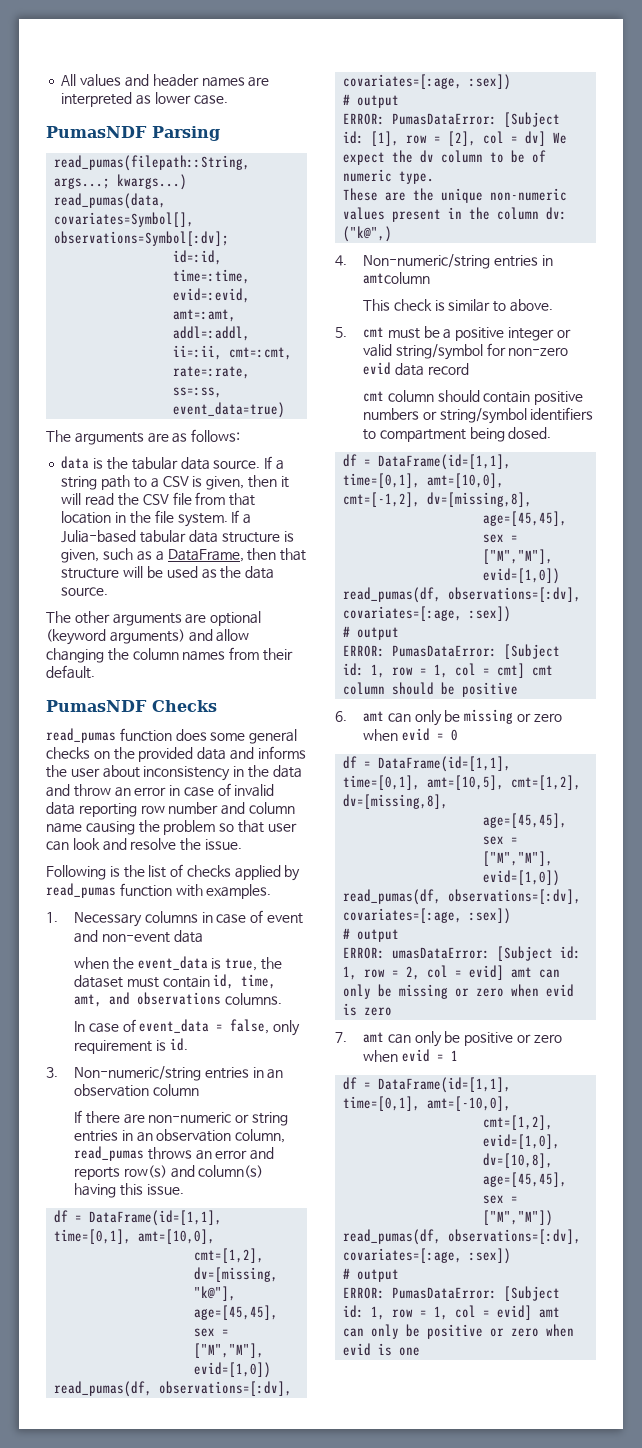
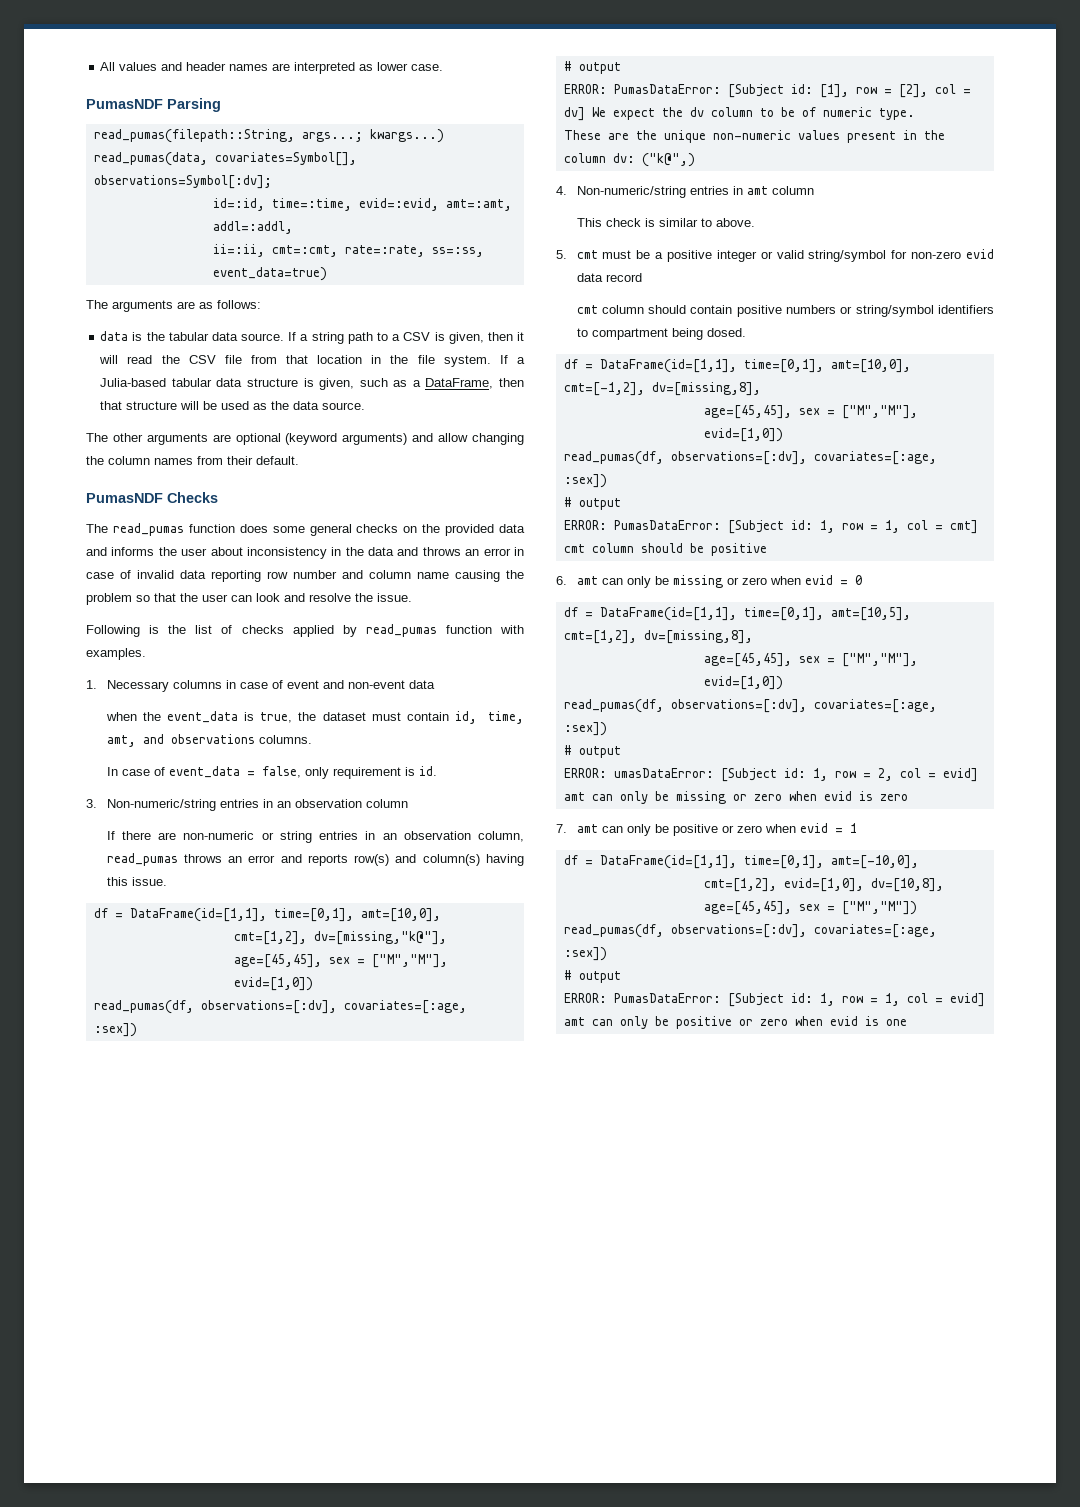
(217, 706) none -> [86,524,108,533] The
[73,784,111,797] throw -> [422,547,461,556] throws
(264, 826) none -> [180,593,198,602] the
[362,272,430,284] amtcolumn -> [746,186,814,195] amt column

